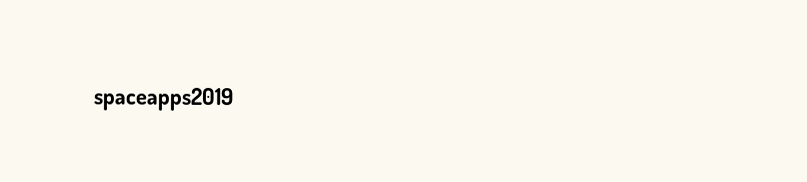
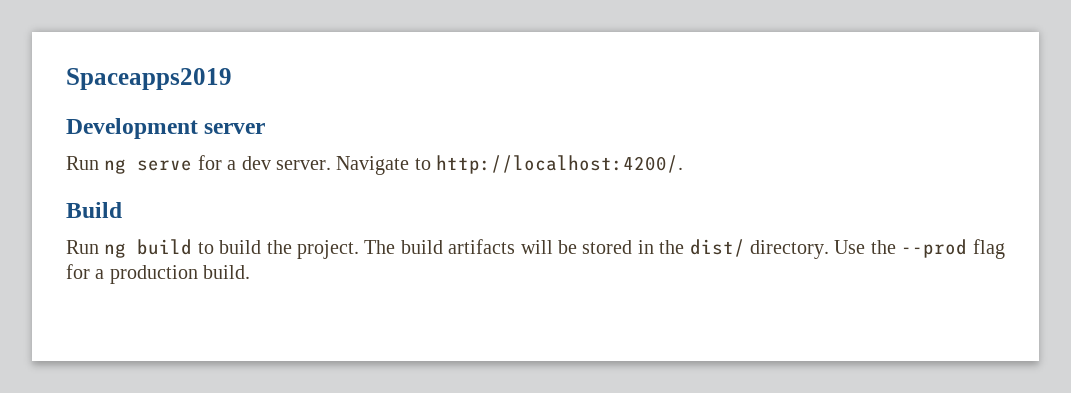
[93,87,234,112] spaceapps2019 -> [66,68,232,90] [66,118,266,139] [66,155,684,175] [66,202,122,218] [66,239,1005,259] [66,264,251,284] Spaceapps2019 // Development server // Run ng serve for a dev server. Navigate to http://localhost:4200/. // Build // Run ng build to build the project. The build artifacts will be stored in the dist/ directory. Use the --prod flag for a production build.

